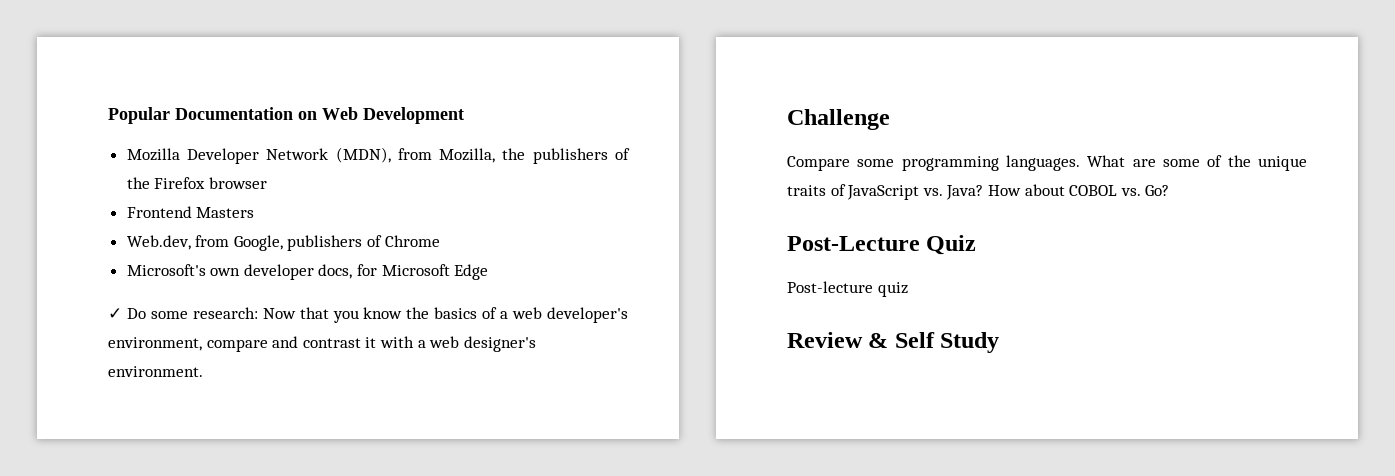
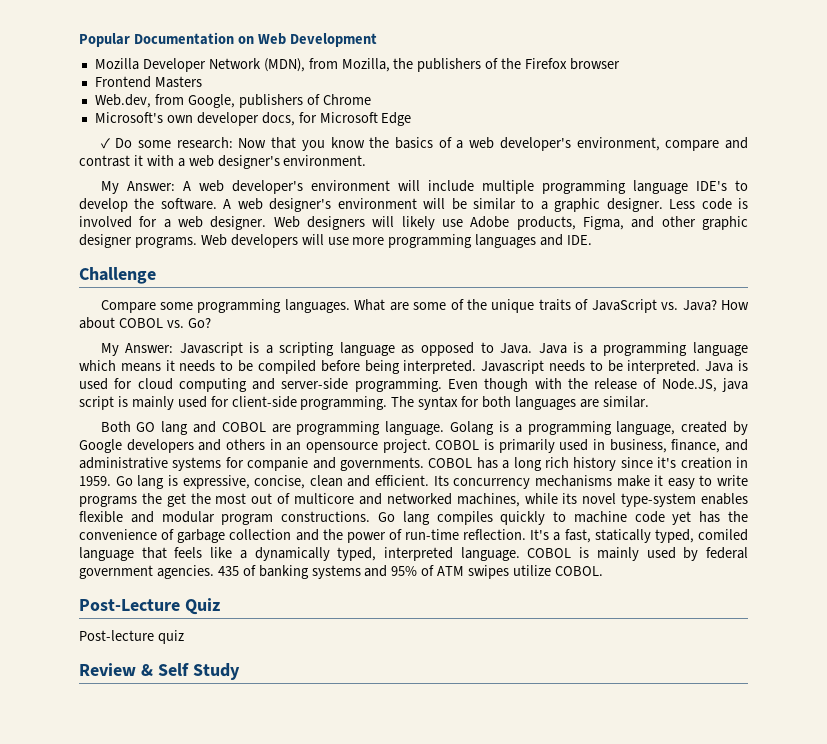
(203, 371) none -> [100,180,749,194] [79,198,748,212] [79,216,748,230] [79,234,593,248] // My Answer: A web developer's environment will include multiple programming language IDE's to develop the software. A web designer's environment will be similar to a graphic designer. Less code is involved for a web designer. Web designers will likely use Adobe products, Figma, and other graphic designer programs. Web developers will use more programming languages and IDE.
(1170, 190) none -> [100,342,749,356] [79,360,748,374] [79,378,749,392] [79,396,649,410] [100,421,748,435] [79,439,748,453] [79,457,748,471] [79,475,748,489] [79,493,749,507] [79,511,749,525] [79,529,748,543] [79,547,748,561] [79,565,603,579] // My Answer: Javascript is a scripting language as opposed to Java. Java is a programming language which means it needs to be compiled before being interpreted. Javascript needs to be interpreted. Java is used for cloud computing and server-side programming. Even though with the release of Node.JS, java script is mainly used for client-side programming. The syntax for both languages are similar. // Both GO lang and COBOL are programming language. Golang is a programming language, created by Google developers and others in an opensource project. COBOL is primarily used in business, finance, and administrative systems for companie and governments. COBOL has a long rich history since it's creation in 1959. Go lang is expressive, concise, clean and efficient. Its concurrency mechanisms make it easy to write programs the get the most out of multicore and networked machines, while its novel type-system enables flexible and modular program constructions. Go lang compiles quickly to machine code yet has the convenience of garbage collection and the power of run-time reflection. It's a fast, statically typed, comiled language that feels like a dynamically typed, interpreted language. COBOL is mainly used by federal government agencies. 435 of banking systems and 95% of ATM swipes utilize COBOL.

